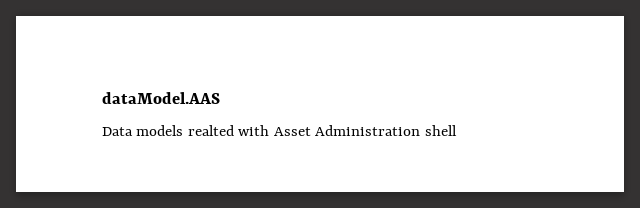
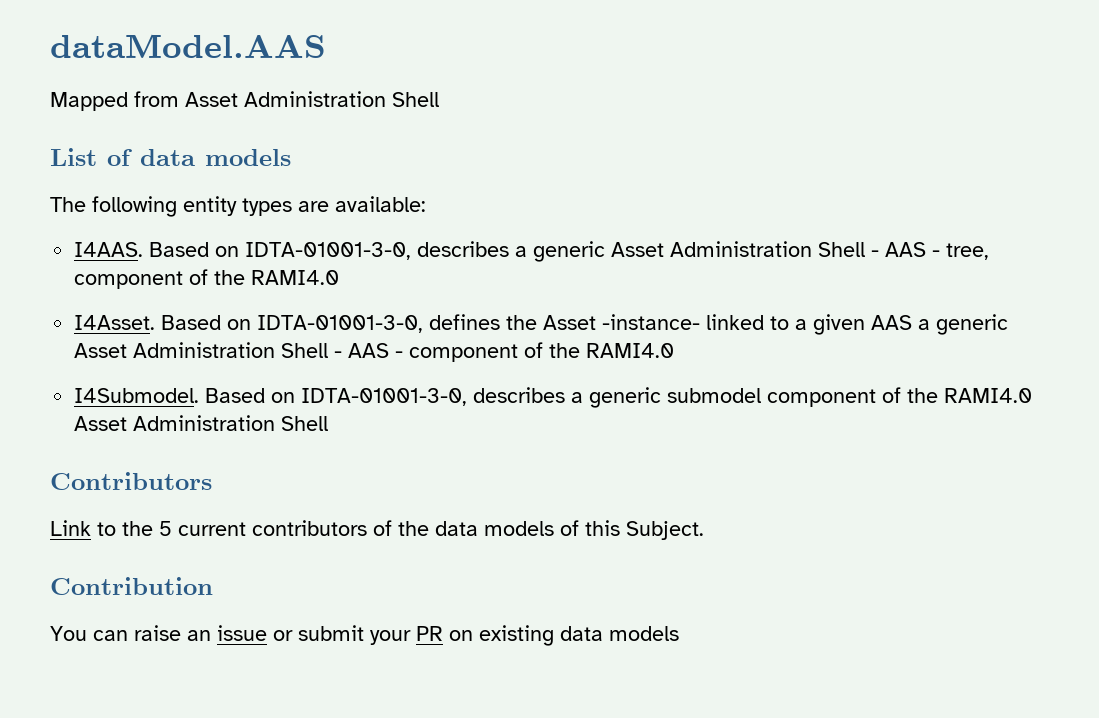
[102,125,457,136] Data models realted with Asset Administration shell -> [50,91,439,111] [50,148,291,166] [50,196,426,217] [74,241,990,262] [74,269,340,289] [74,314,1009,335] [74,342,675,362] [74,387,1033,408] [74,415,329,431] [50,472,212,490] [50,520,704,540] [50,577,213,595] [50,625,679,646] Mapped from Asset Administration Shell // List of data models // The following entity types are available: // I4AAS. Based on IDTA-01001-3-0, describes a generic Asset Administration Shell - AAS - tree, component of the RAMI4.0 // I4Asset. Based on IDTA-01001-3-0, defines the Asset -instance- linked to a given AAS a generic Asset Administration Shell - AAS - component of the RAMI4.0 // I4Submodel. Based on IDTA-01001-3-0, describes a generic submodel component of the RAMI4.0 Asset Administration Shell // Contributors // Link to the 5 current contributors of the data models of this Subject. // Contribution // You can raise an issue or submit your PR on existing data models

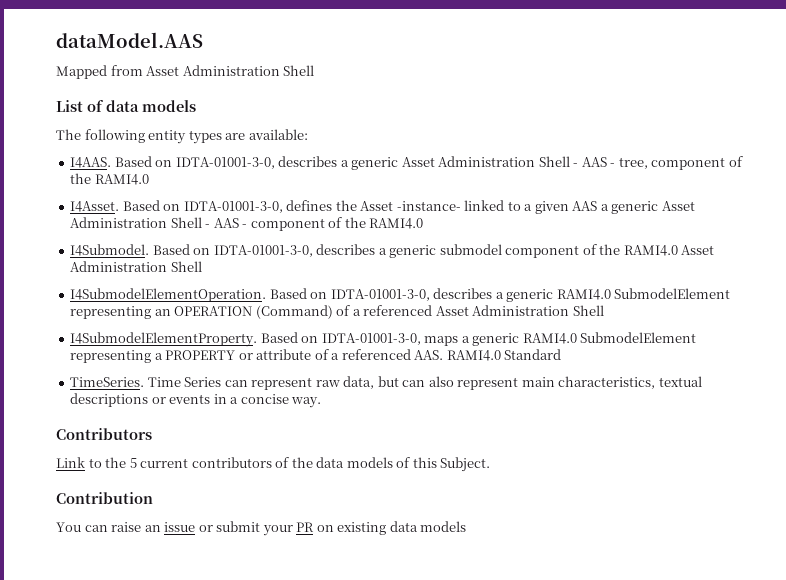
(329, 423) none -> [70,288,731,302] [70,305,604,319] [70,332,697,347] [70,349,562,363] [70,376,702,390] [70,393,322,408] // I4SubmodelElementOperation. Based on IDTA-01001-3-0, describes a generic RAMI4.0 SubmodelElement representing an OPERATION (Command) of a referenced Asset Administration Shell // I4SubmodelElementProperty. Based on IDTA-01001-3-0, maps a generic RAMI4.0 SubmodelElement representing a PROPERTY or attribute of a referenced AAS. RAMI4.0 Standard // TimeSeries. Time Series can represent raw data, but can also represent main characteristics, textual descriptions or events in a concise way.

